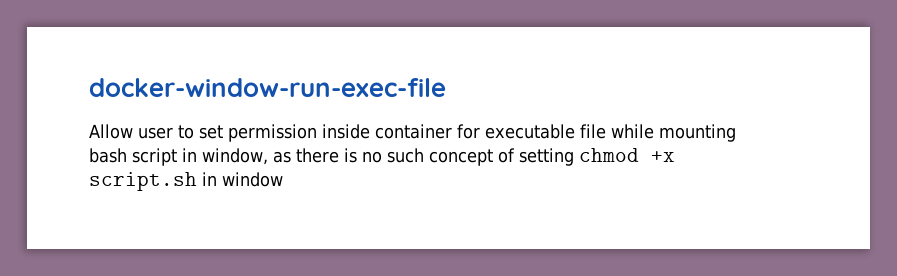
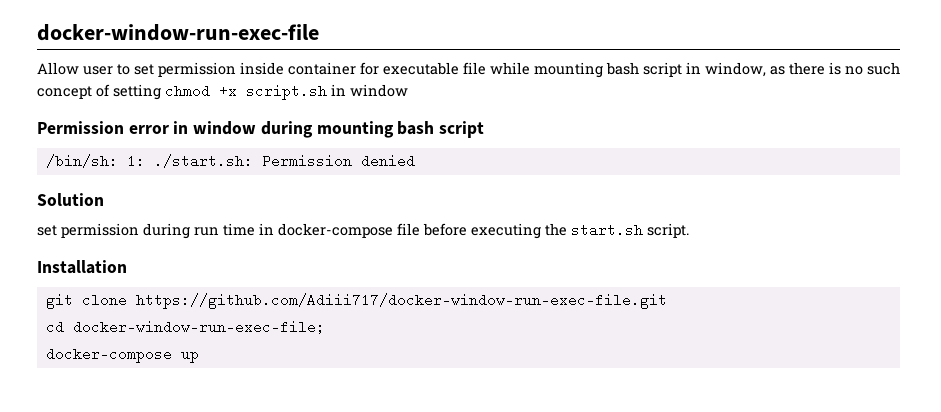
(283, 179) none -> [37,121,485,138] [45,154,415,168] [37,193,104,206] [37,223,689,239] [37,260,127,274] [45,293,667,309] [45,320,325,334] [45,347,199,363] // Permission error in window during mounting bash script // /bin/sh: 1: ./start.sh: Permission denied // Solution // set permission during run time in docker-compose file before executing the start.sh script. // Installation // git clone https://github.com/Adiii717/docker-window-run-exec-file.git // cd docker-window-run-exec-file; // docker-compose up

